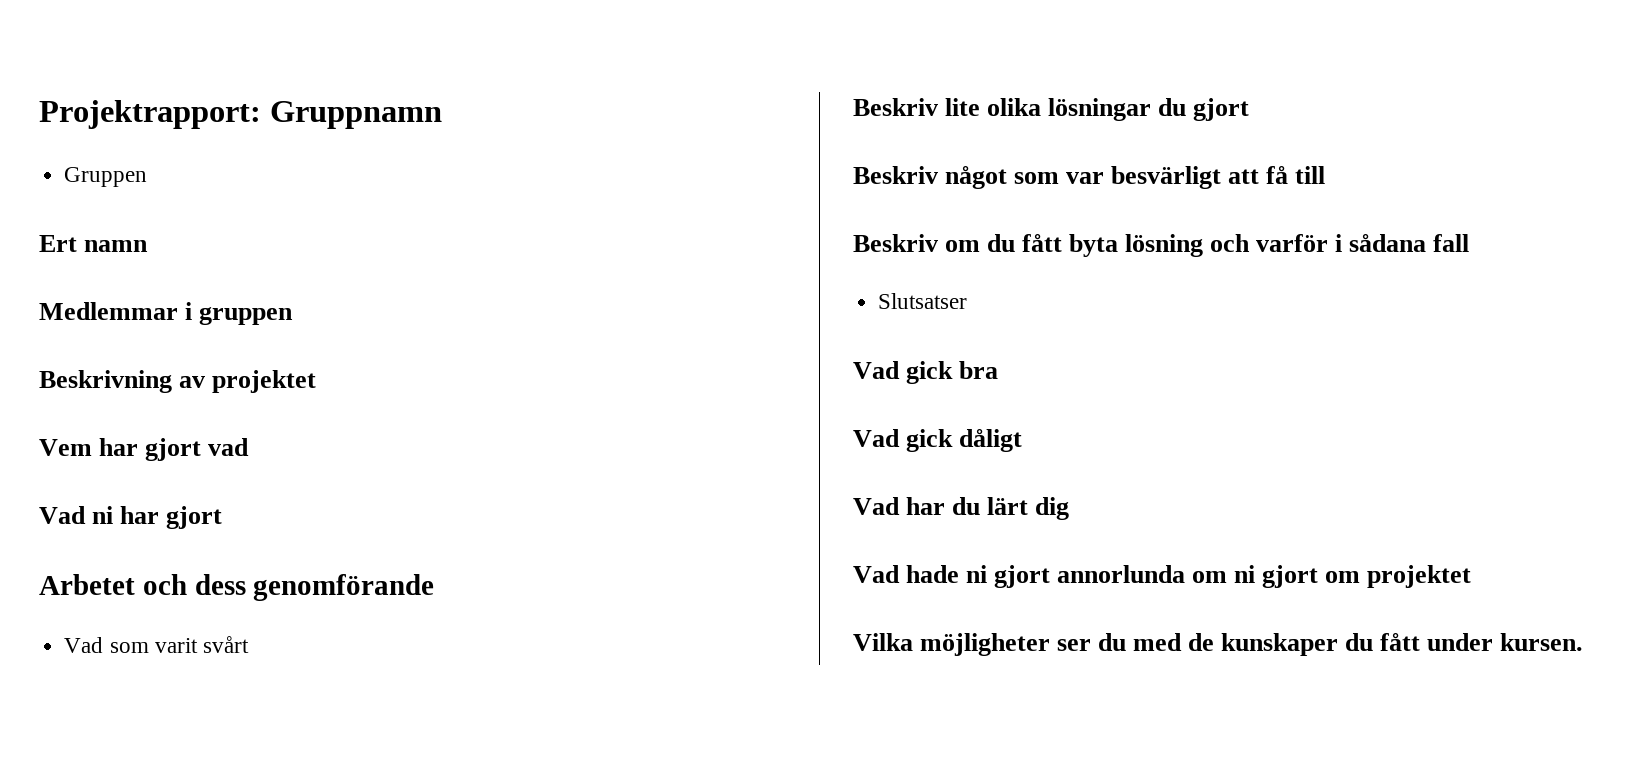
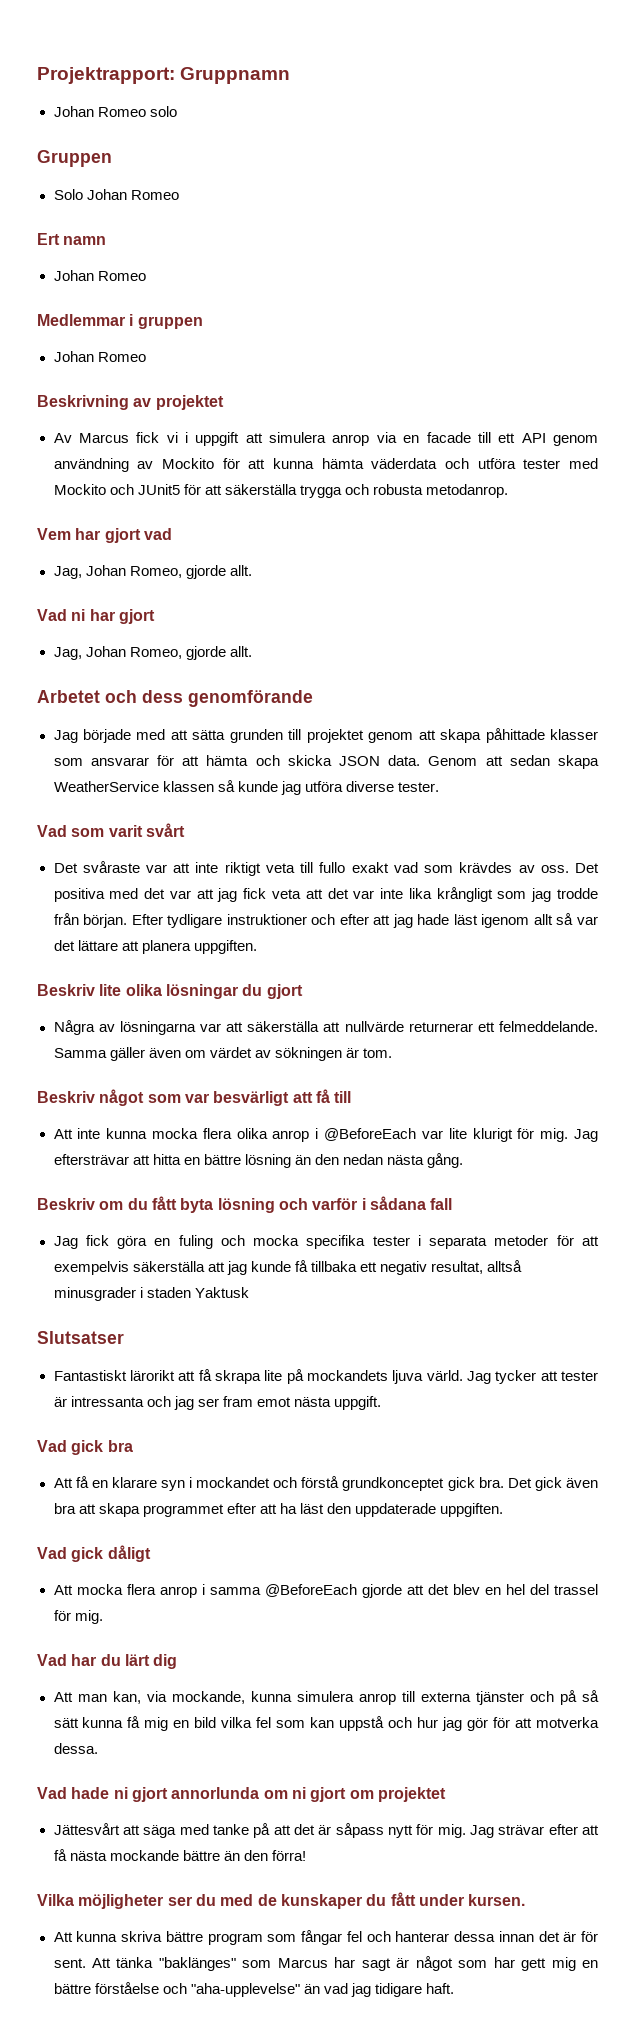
[64,167,148,187] Gruppen -> [53,106,177,117] [37,150,112,167] [53,189,179,200] Johan Romeo solo // Gruppen // Solo Johan Romeo
(149, 246) none -> [53,270,146,281] // Johan Romeo
(294, 315) none -> [53,351,146,362] // Johan Romeo
(317, 381) none -> [53,432,599,446] [53,458,598,472] [53,484,508,498] // Av Marcus fick vi i uppgift att simulera anrop via en facade till ett API genom användning av Mockito för att kunna hämta väderdata och utföra tester med Mockito och JUnit5 för att säkerställa trygga och robusta metodanrop.
(250, 447) none -> [53,565,252,579] // Jag, Johan Romeo, gjorde allt.
(223, 517) none -> [53,646,252,660] // Jag, Johan Romeo, gjorde allt.
[64,636,249,653] Vad som varit svårt -> [53,728,598,743] [53,755,599,769] [53,780,439,795] [37,823,185,837] [53,861,600,876] [53,887,598,902] [53,913,598,928] [53,940,257,954] Jag började med att sätta grunden till projektet genom att skapa påhittade klasser som ansvarar för att hämta och skicka JSON data. Genom att sedan skapa WeatherService klassen så kunde jag utföra diverse tester. // Vad som varit svårt // Det svåraste var att inte riktigt veta till fullo exakt vad som krävdes av oss. Det positiva med det var att jag fick veta att det var inte lika krångligt som jag trodde från början. Efter tydligare instruktioner och efter att jag hade läst igenom allt så var det lättare att planera uppgiften.
(1250, 109) none -> [53,1020,598,1035] [53,1047,392,1061] // Några av lösningarna var att säkerställa att nullvärde returnerar ett felmeddelande. Samma gäller även om värdet av sökningen är tom.
(1326, 175) none -> [53,1128,598,1142] [53,1153,464,1168] // Att inte kunna mocka flera olika anrop i @BeforeEach var lite klurigt för mig. Jag eftersträvar att hitta en bättre lösning än den nedan nästa gång.
[878,293,968,309] [853,361,999,384] [853,428,1023,452] Slutsatser // Vad gick bra // Vad gick dåligt -> [53,1235,599,1249] [53,1260,523,1275] [53,1287,249,1301] [37,1331,124,1344] [53,1369,599,1384] [53,1396,381,1410] [37,1440,133,1455] [53,1476,598,1491] [53,1503,504,1517] [37,1545,151,1562] [53,1584,598,1598] [53,1610,103,1624] Jag fick göra en fuling och mocka specifika tester i separata metoder för att exempelvis säkerställa att jag kunde få tillbaka ett negativ resultat, alltså minusgrader i staden Yaktusk // Slutsatser // Fantastiskt lärorikt att få skrapa lite på mockandets ljuva värld. Jag tycker att tester är intressanta och jag ser fram emot nästa uppgift. // Vad gick bra // Att få en klarare syn i mockandet och förstå grundkonceptet gick bra. Det gick även bra att skapa programmet efter att ha läst den uppdaterade uppgiften. // Vad gick dåligt // Att mocka flera anrop i samma @BeforeEach gjorde att det blev en hel del trassel för mig.
(1070, 508) none -> [53,1690,600,1705] [53,1716,600,1731] [53,1743,98,1754] // Att man kan, via mockande, kunna simulera anrop till externa tjänster och på så sätt kunna få mig en bild vilka fel som kan uppstå och hur jag gör för att motverka dessa.
(1472, 576) none -> [53,1823,599,1838] [53,1849,306,1861] // Jättesvårt att säga med tanke på att det är såpass nytt för mig. Jag strävar efter att få nästa mockande bättre än den förra!
(1584, 642) none -> [53,1930,598,1945] [53,1956,598,1971] [53,1982,454,1997] // Att kunna skriva bättre program som fångar fel och hanterar dessa innan det är för sent. Att tänka "baklänges" som Marcus har sagt är något som har gett mig en bättre förståelse och "aha-upplevelse" än vad jag tidigare haft.

